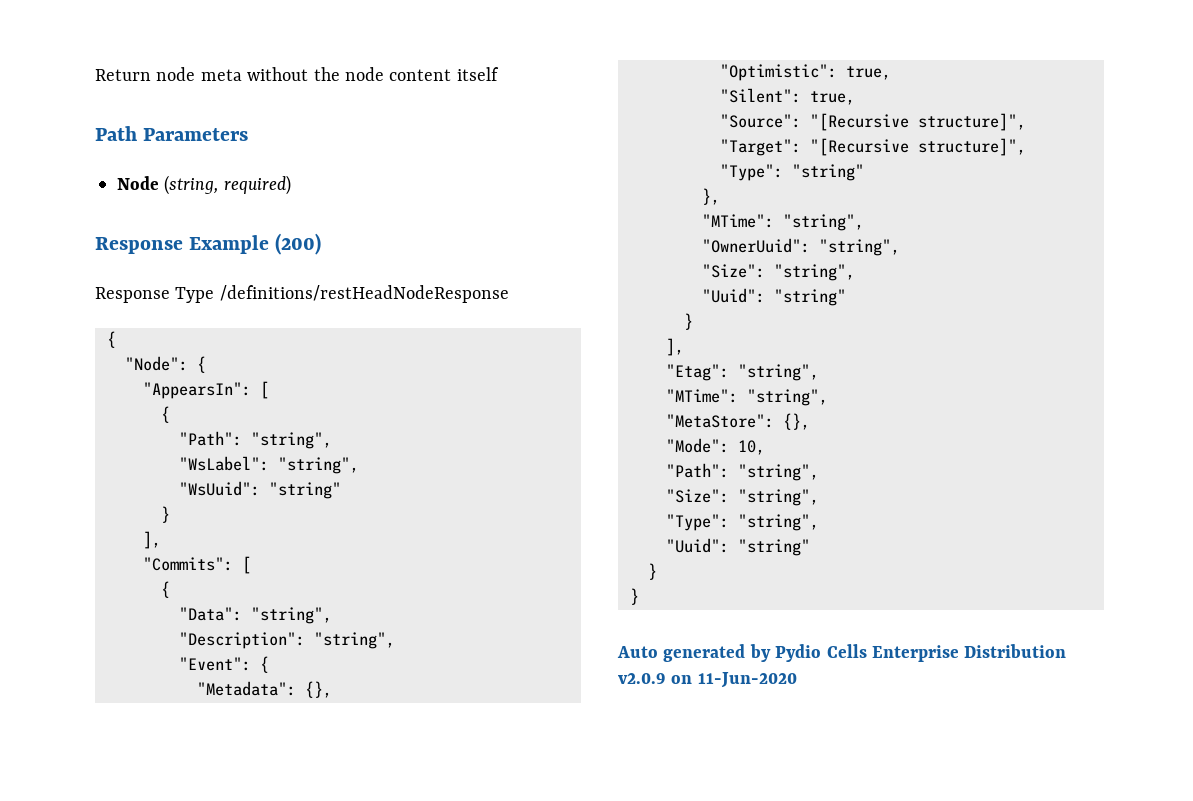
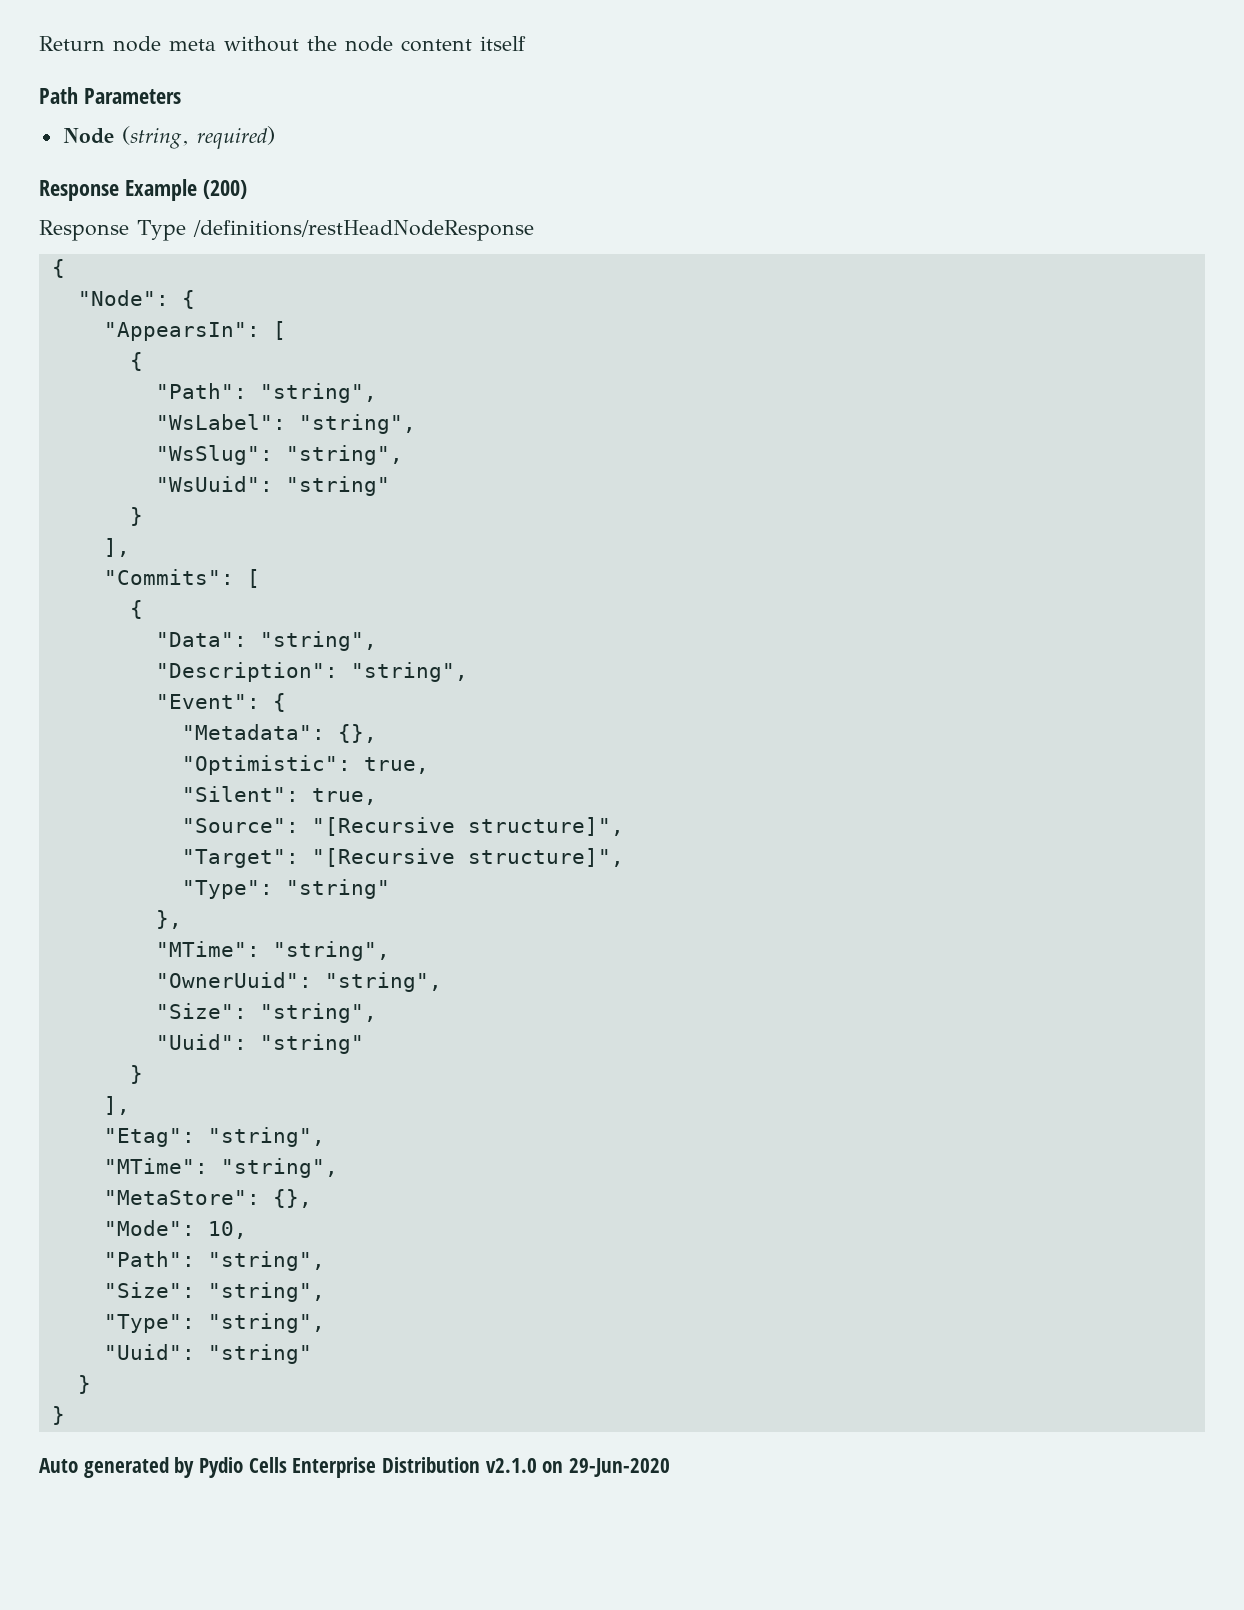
(359, 465) none -> [155,445,403,465] // "WsSlug": "string",
[618,672,797,688] v2.0.9 on 11-Jun-2020 -> [485,1458,671,1477] v2.1.0 on 29-Jun-2020

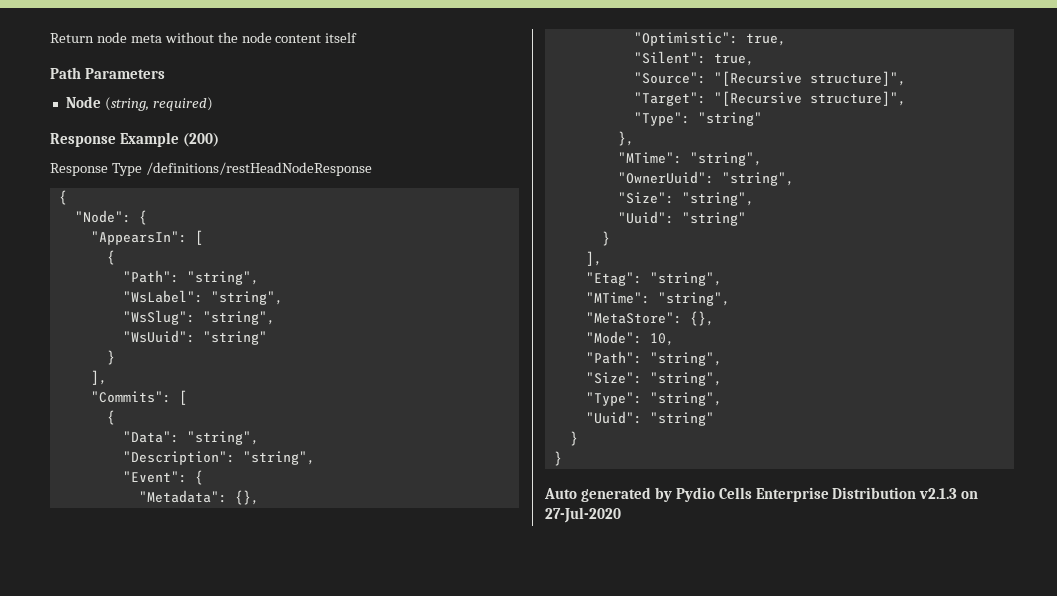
[485,1458,671,1477] v2.1.0 on 29-Jun-2020 -> [919,488,979,499] [545,507,621,523] v2.1.3 on 27-Jul-2020

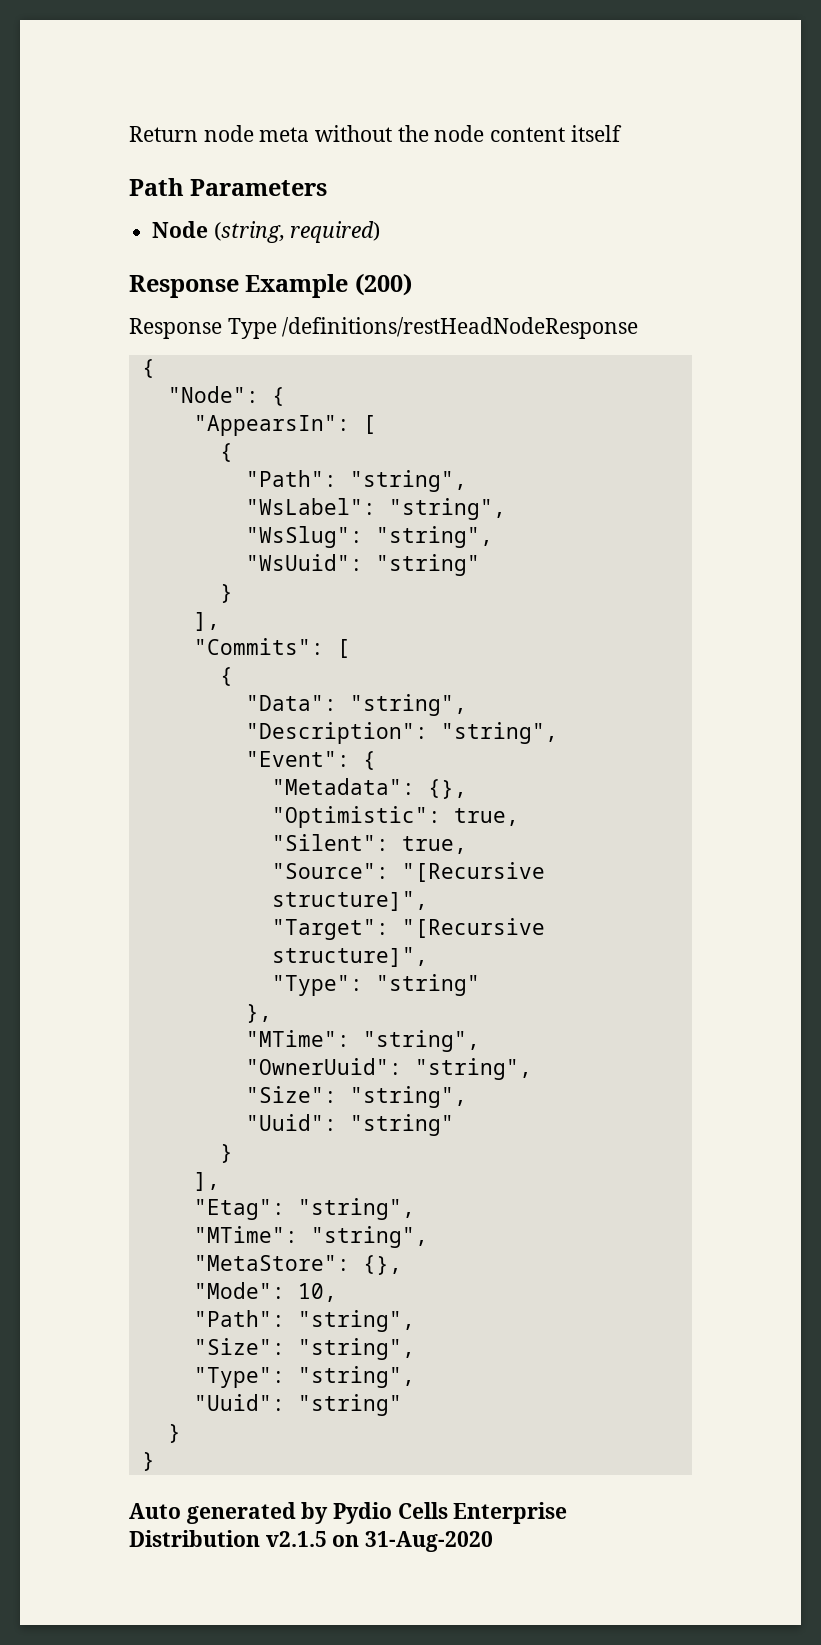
[919,488,979,499] [545,507,621,523] v2.1.3 on 27-Jul-2020 -> [265,1531,494,1552] v2.1.5 on 31-Aug-2020

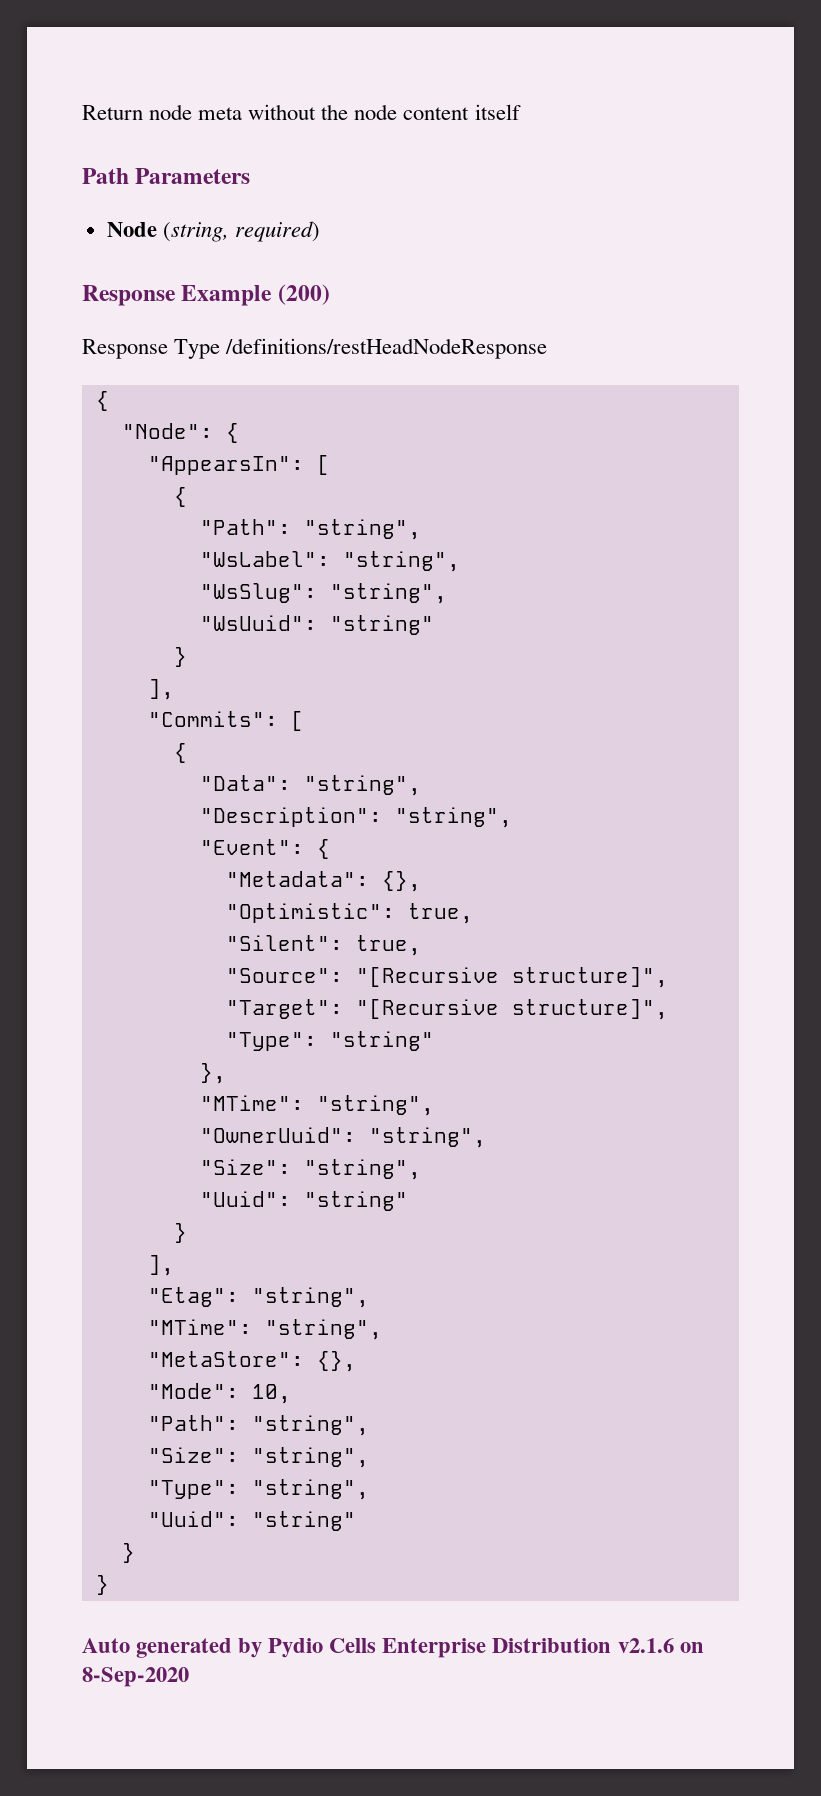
[265,1531,494,1552] v2.1.5 on 31-Aug-2020 -> [617,1638,704,1653] [82,1667,189,1687] v2.1.6 on 8-Sep-2020

